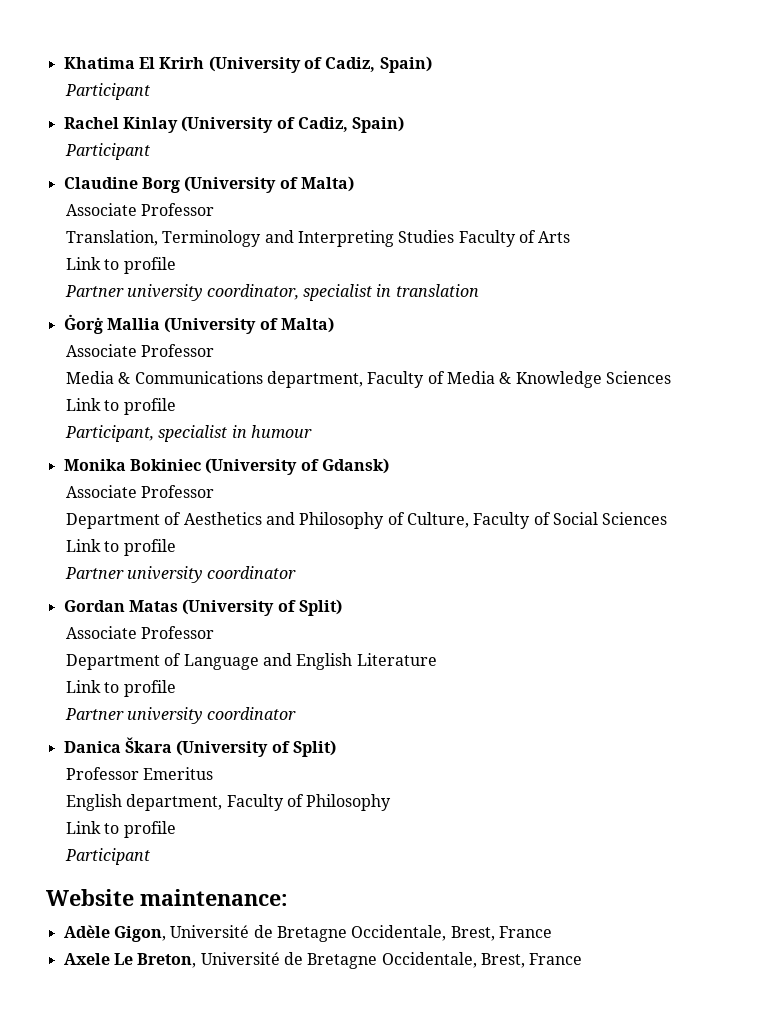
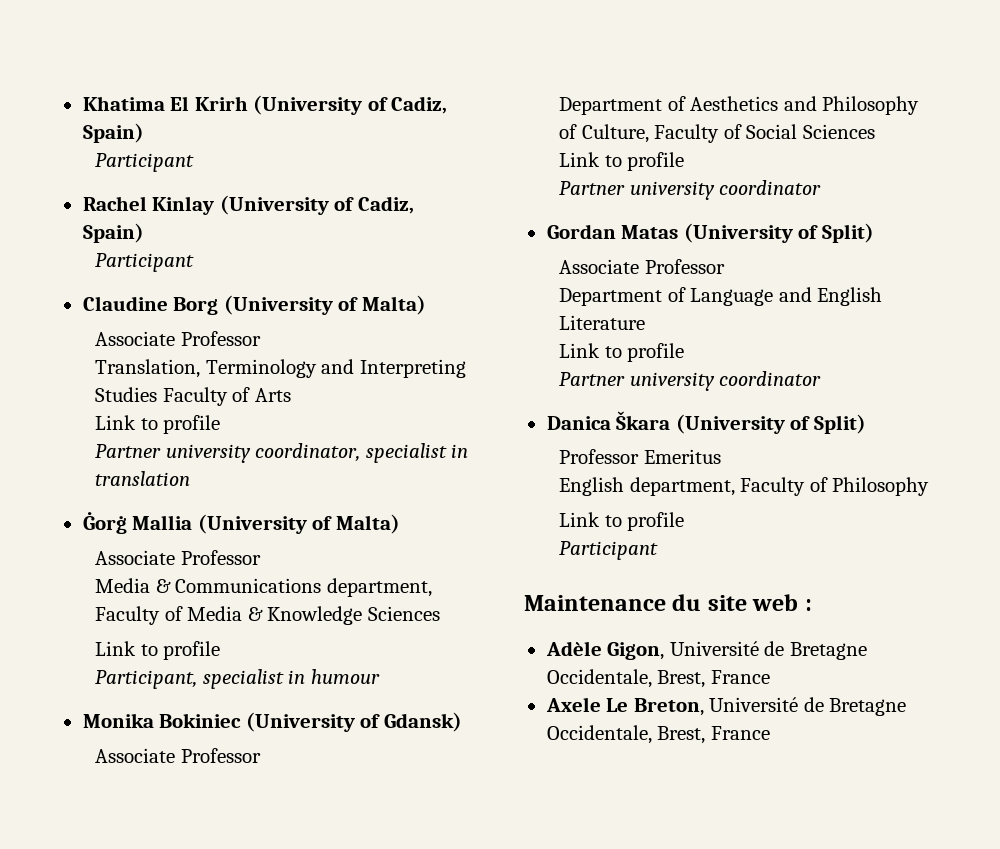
[46,889,288,906] Website maintenance: -> [524,594,812,611] Maintenance du site web :

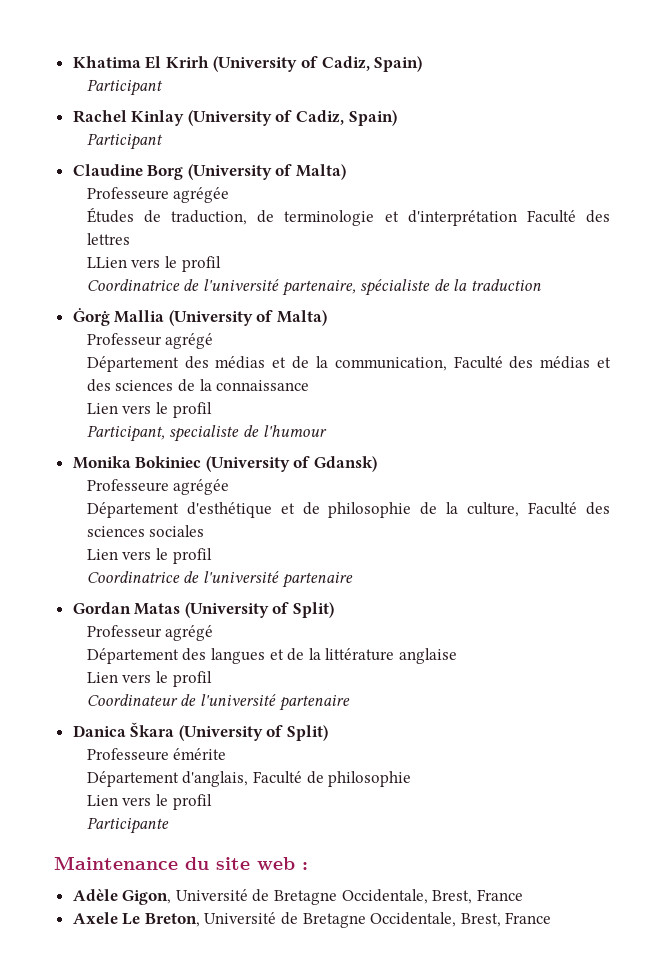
[95,331,261,346] [95,359,466,378] [95,387,291,406] [95,415,221,434] [95,443,469,463] [95,471,191,486] Associate Professor // Translation, Terminology and Interpreting Studies Faculty of Arts // Link to profile // Partner university coordinator, specialist in translation -> [86,187,230,203] [86,207,610,226] [86,233,130,245] [86,256,221,272] [86,279,541,296] Professeure agrégée // Études de traduction, de terminologie et d'interprétation Faculté des lettres // LLien vers le profil // Coordinatrice de l'université partenaire, spécialiste de la traduction
[95,550,261,565] [95,578,432,597] [95,606,440,625] [95,641,221,660] [95,669,380,689] Associate Professor // Media & Communications department, Faculty of Media & Knowledge Sciences // Link to profile // Participant, specialist in humour -> [86,333,214,349] [86,356,611,372] [86,379,310,392] [86,402,212,418] [86,425,327,442] Professeur agrégé // Département des médias et de la communication, Faculté des médias et des sciences de la connaissance // Lien vers le profil // Participant, specialiste de l'humour
[95,748,261,763] [559,96,920,115] [559,124,875,143] [559,152,685,171] [559,180,822,200] Associate Professor // Department of Aesthetics and Philosophy of Culture, Faculty of Social Sciences // Link to profile // Partner university coordinator -> [86,479,230,495] [86,502,610,518] [86,525,205,537] [86,548,212,564] [86,571,353,588] Professeure agrégée // Département d'esthétique et de philosophie de la culture, Faculté des sciences sociales // Lien vers le profil // Coordinatrice de l'université partenaire
[559,259,725,274] [559,287,883,306] [559,315,646,330] [559,343,685,362] [559,371,822,391] Associate Professor // Department of Language and English Literature // Link to profile // Partner university coordinator -> [86,625,214,641] [86,648,457,664] [86,671,212,687] [86,694,350,711] Professeur agrégé // Département des langues et de la littérature anglaise // Lien vers le profil // Coordinateur de l'université partenaire
[559,449,721,464] [559,477,930,496] [559,512,685,531] [559,541,659,560] Professor Emeritus // English department, Faculty of Philosophy // Link to profile // Participant -> [86,748,227,761] [86,771,412,787] [86,794,212,810] [86,817,169,834] Professeure émérite // Département d'anglais, Faculté de philosophie // Lien vers le profil // Participante

